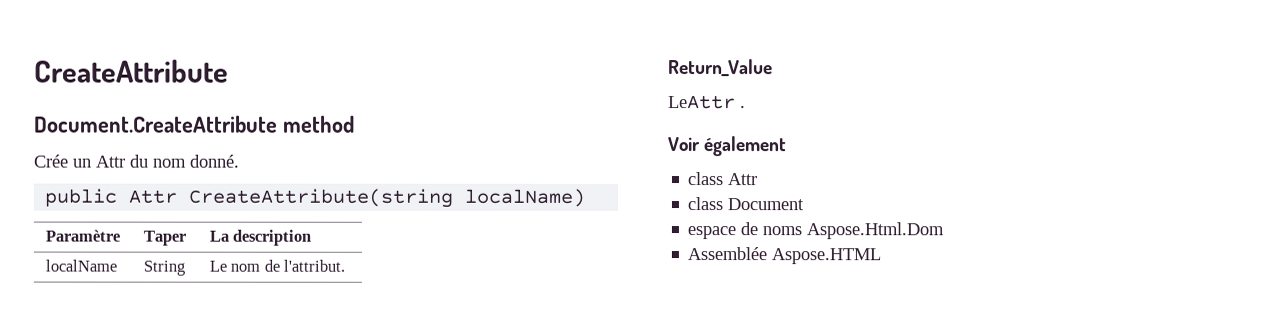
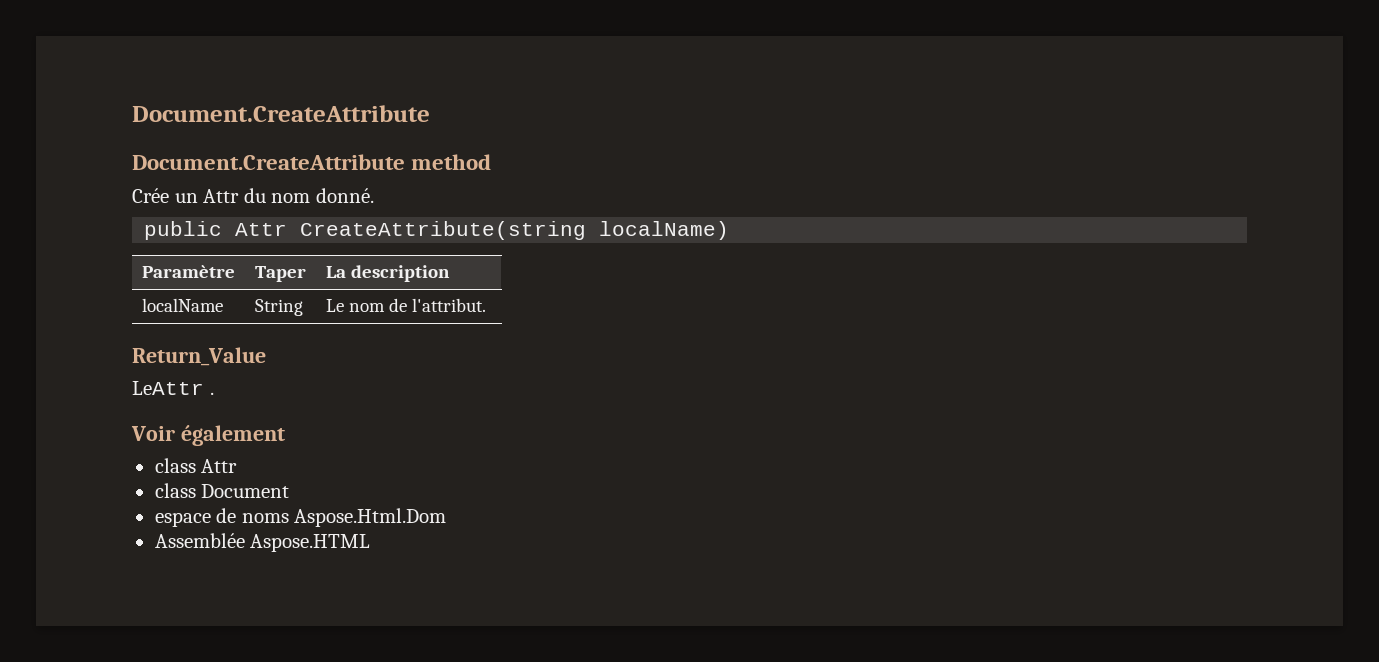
[34,59,229,83] CreateAttribute -> [132,105,430,122] Document.CreateAttribute

